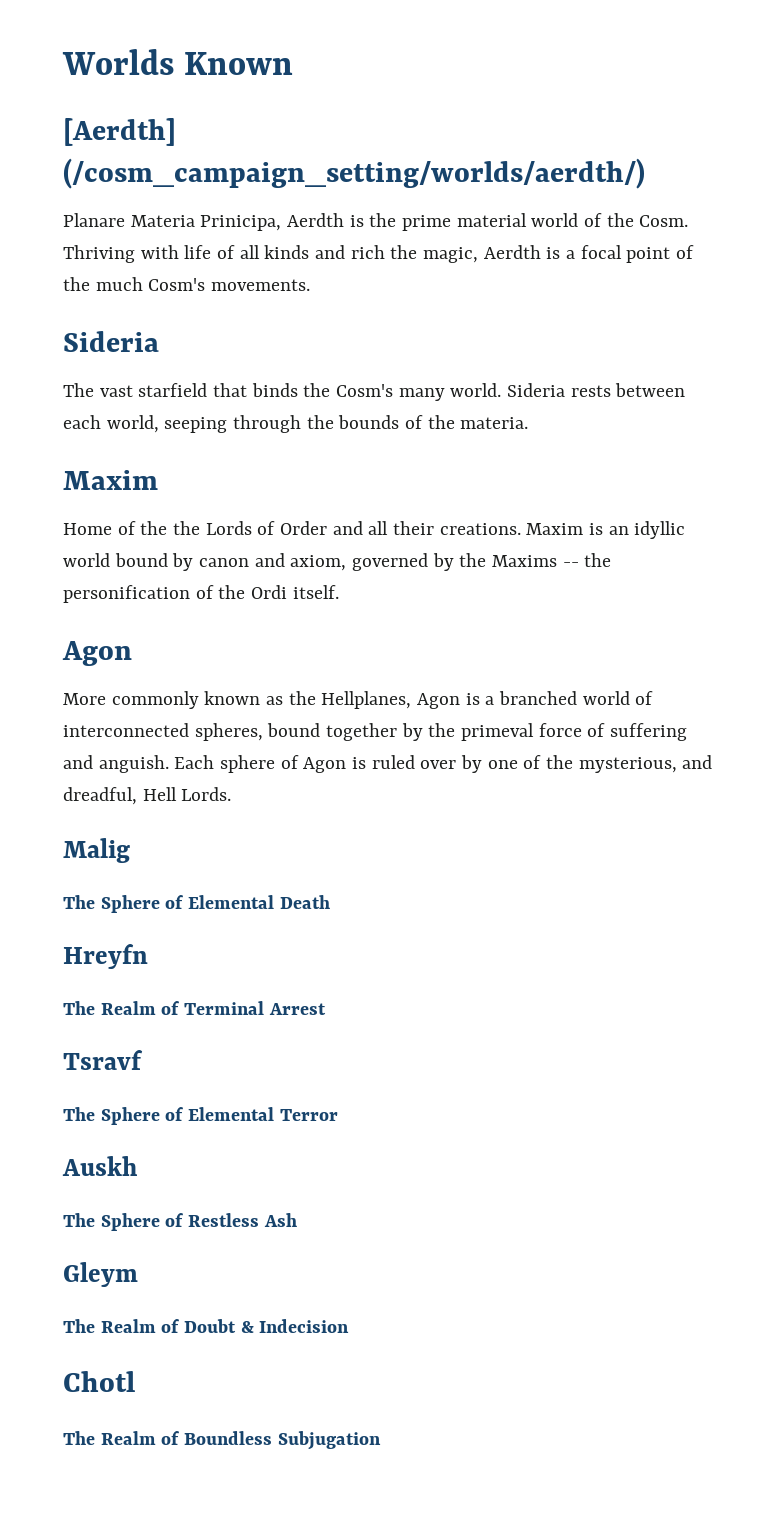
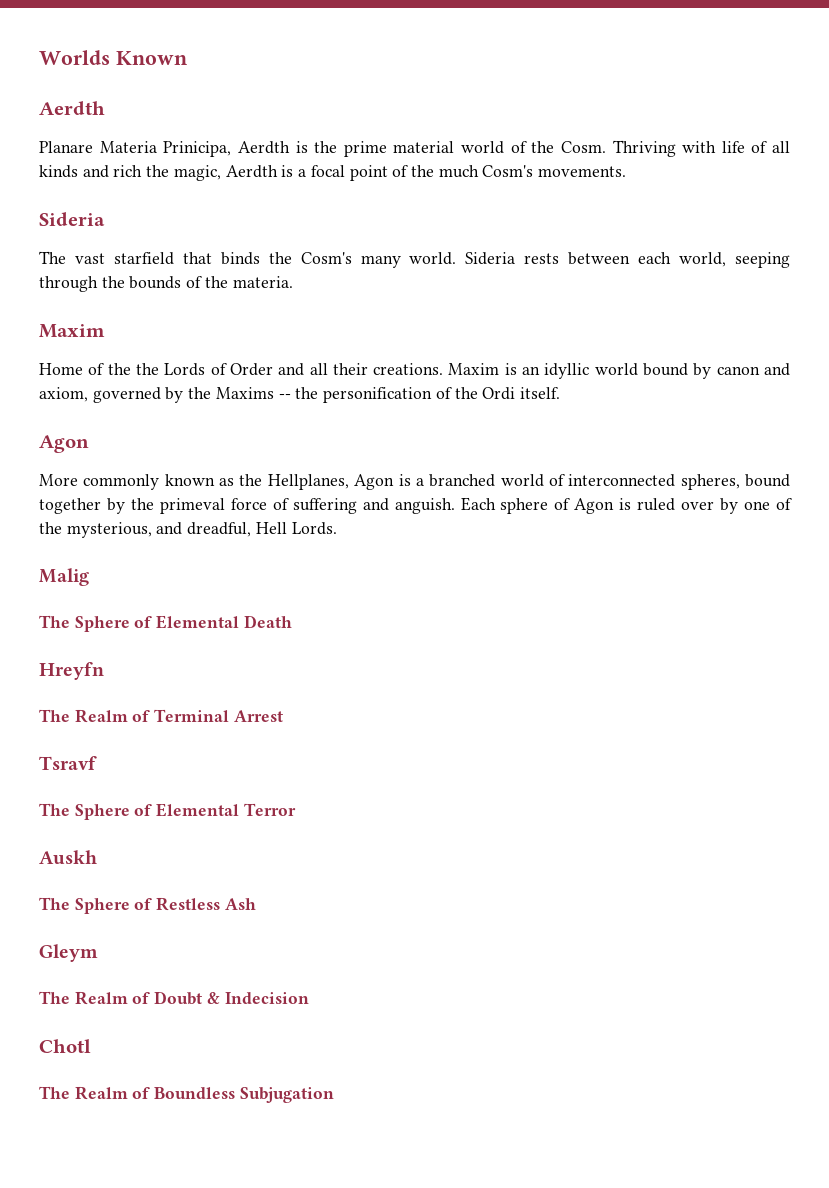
[63,118,176,146] [63,158,645,189] [Aerdth] (/cosm_campaign_setting/worlds/aerdth/) -> [39,101,105,115] Aerdth

